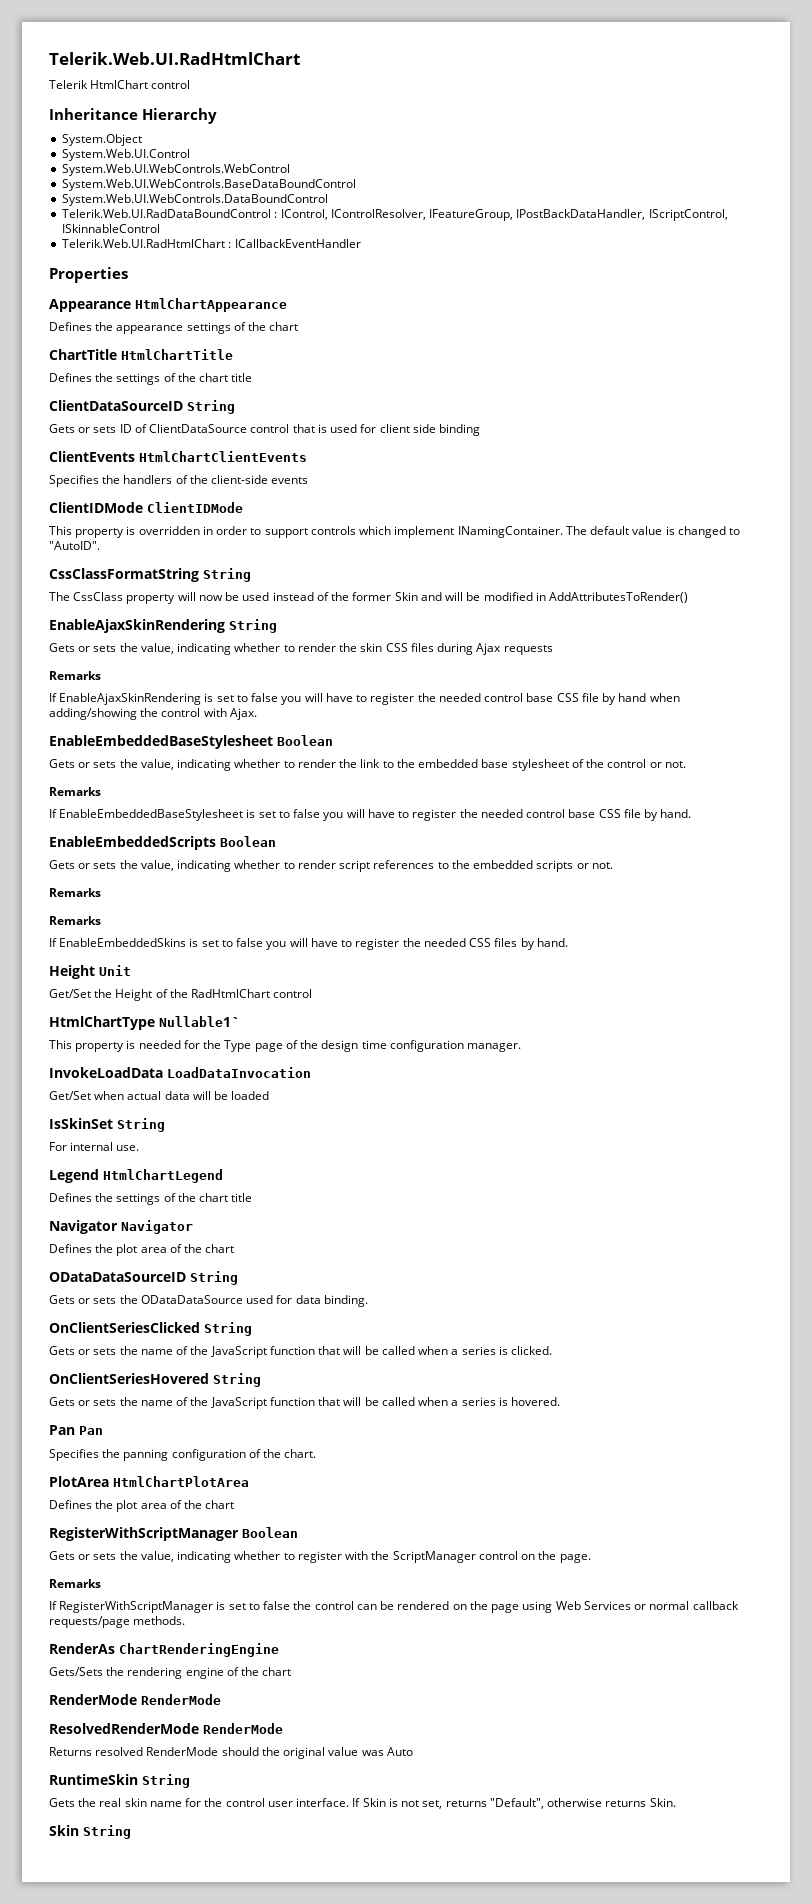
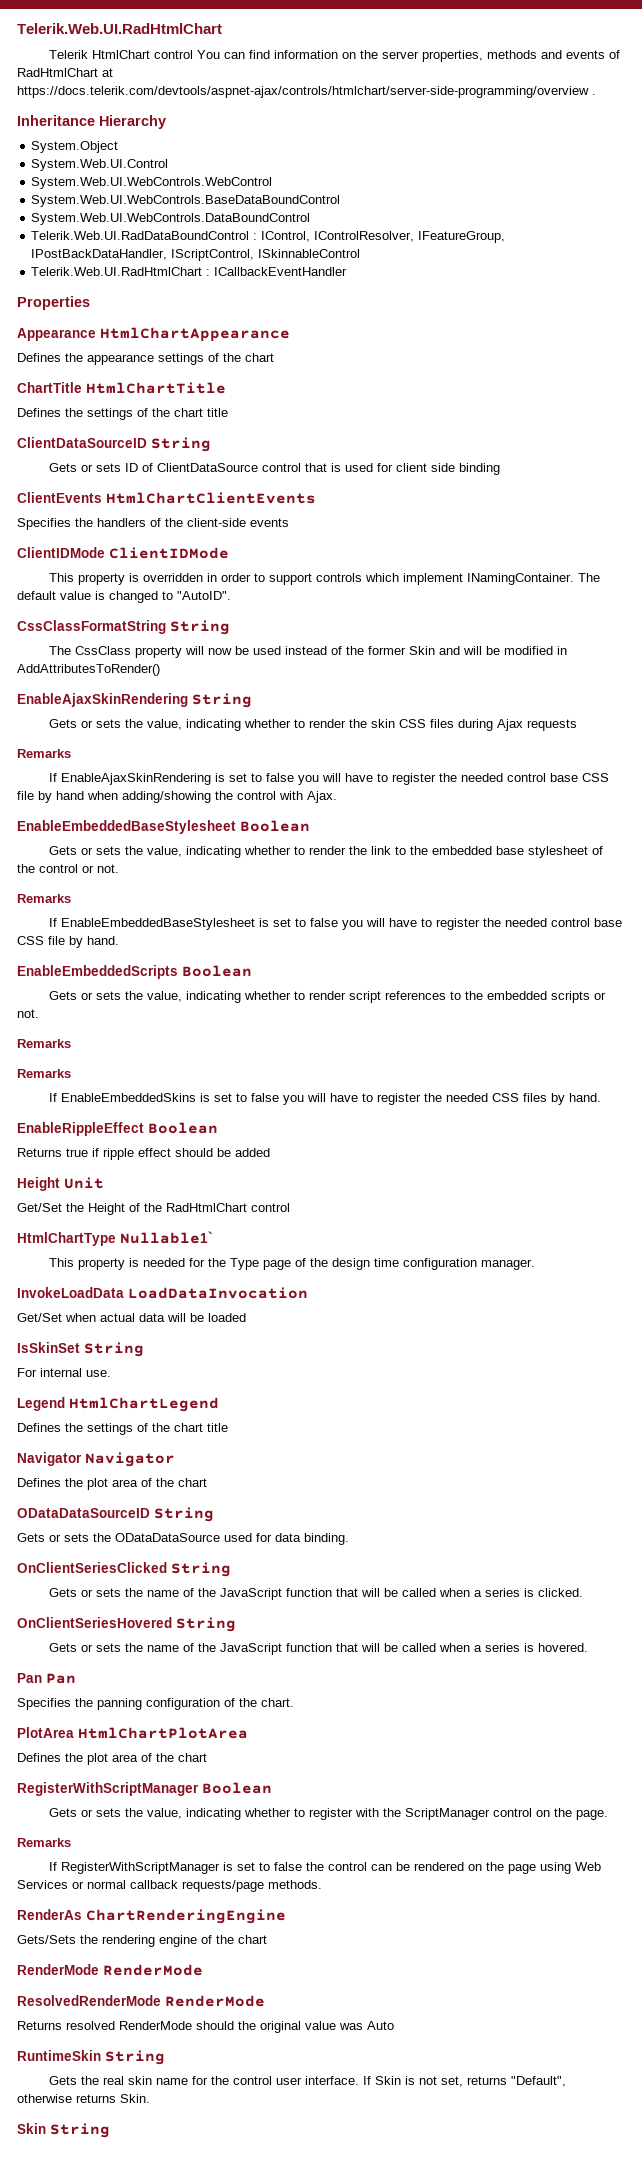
(191, 84) none -> [197,50,621,62] [17,68,113,77] [17,86,596,98] You can find information on the server properties, methods and events of RadHtmlChart at https://docs.telerik.com/devtools/aspnet-ajax/controls/htmlchart/server-side-programming/overview .
(568, 942) none -> [17,1122,218,1136] [17,1148,270,1160] // EnableRippleEffect Boolean // Returns true if ripple effect should be added

